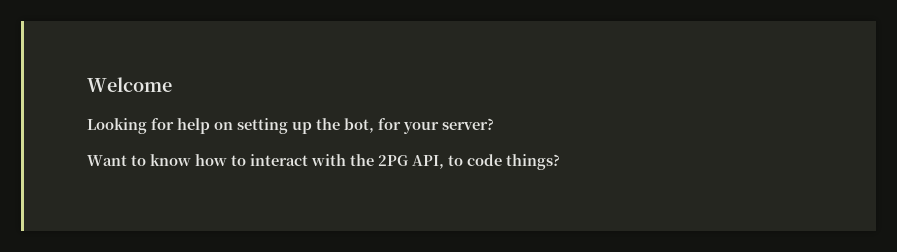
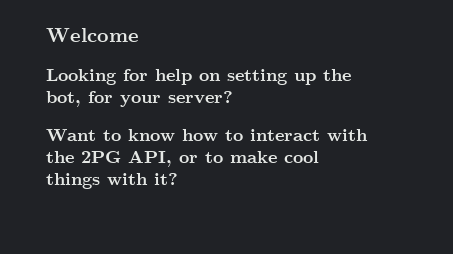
[448,154,560,170] to code things? -> [179,151,319,163] [46,173,178,189] or to make cool things with it?

